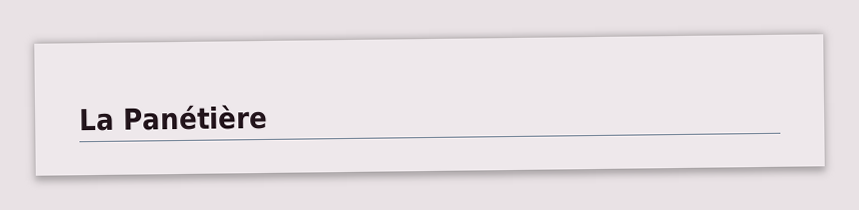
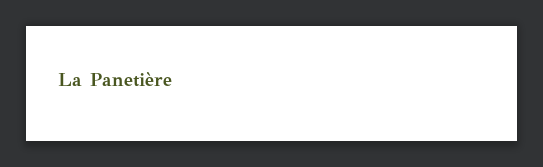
[122,103,268,131] Panétière -> [90,72,172,87] Panetière

